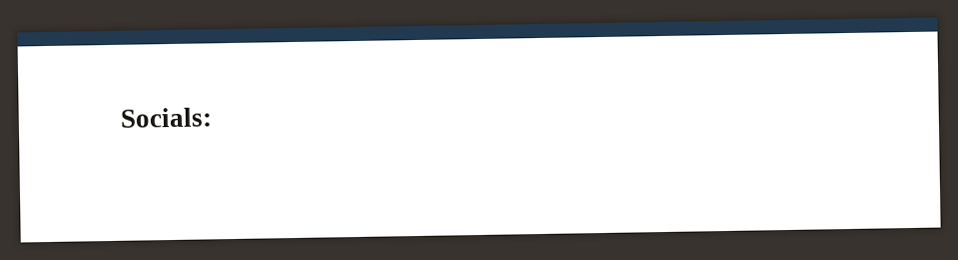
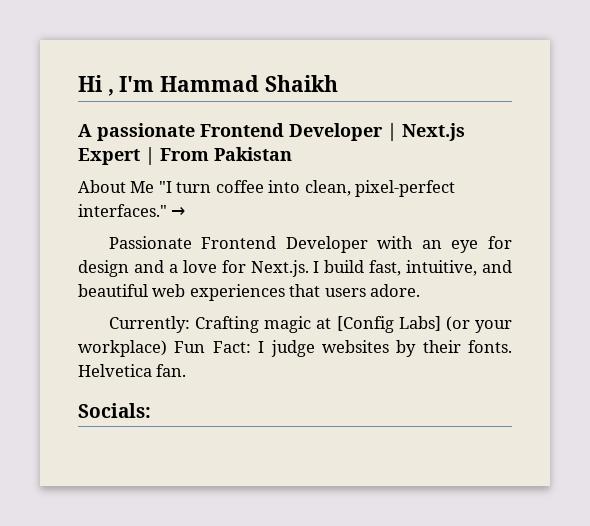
(120, 117) none -> [78,75,338,96] [78,123,465,141] [78,147,292,165] [78,180,456,197] [78,204,186,217] [108,236,512,253] [78,260,512,277] [78,284,421,301] [108,316,512,333] [78,340,512,357] [78,364,187,377] Hi , I'm Hammad Shaikh // A passionate Frontend Developer | Next.js Expert | From Pakistan // About Me "I turn coffee into clean, pixel-perfect interfaces." → // Passionate Frontend Developer with an eye for design and a love for Next.js. I build fast, intuitive, and beautiful web experiences that users adore. // Currently: Crafting magic at [Config Labs] (or your workplace) Fun Fact: I judge websites by their fonts. Helvetica fan. //

